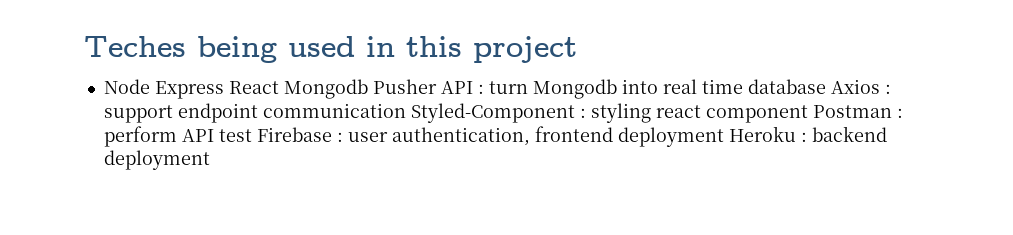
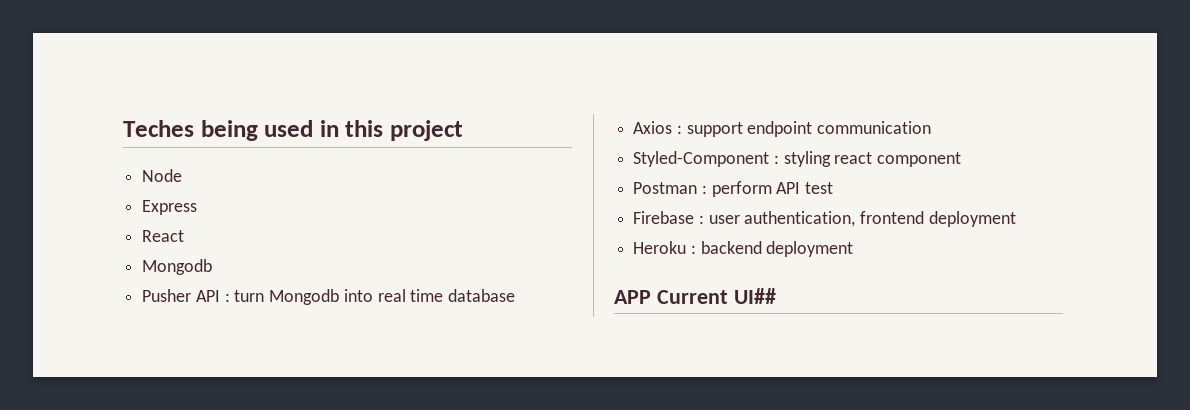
(150, 86) none -> (183, 175) //
(224, 90) none -> (198, 207) //
[283,79,368,99] Mongodb -> [142,259,213,275] // Mongodb //
(826, 86) none -> (516, 295) //
(406, 110) none -> (932, 127) //
(808, 114) none -> (962, 159) //
(252, 135) none -> (834, 188) //
(724, 137) none -> (1016, 219) //
(210, 160) none -> [614,288,776,304] // APP Current UI##

